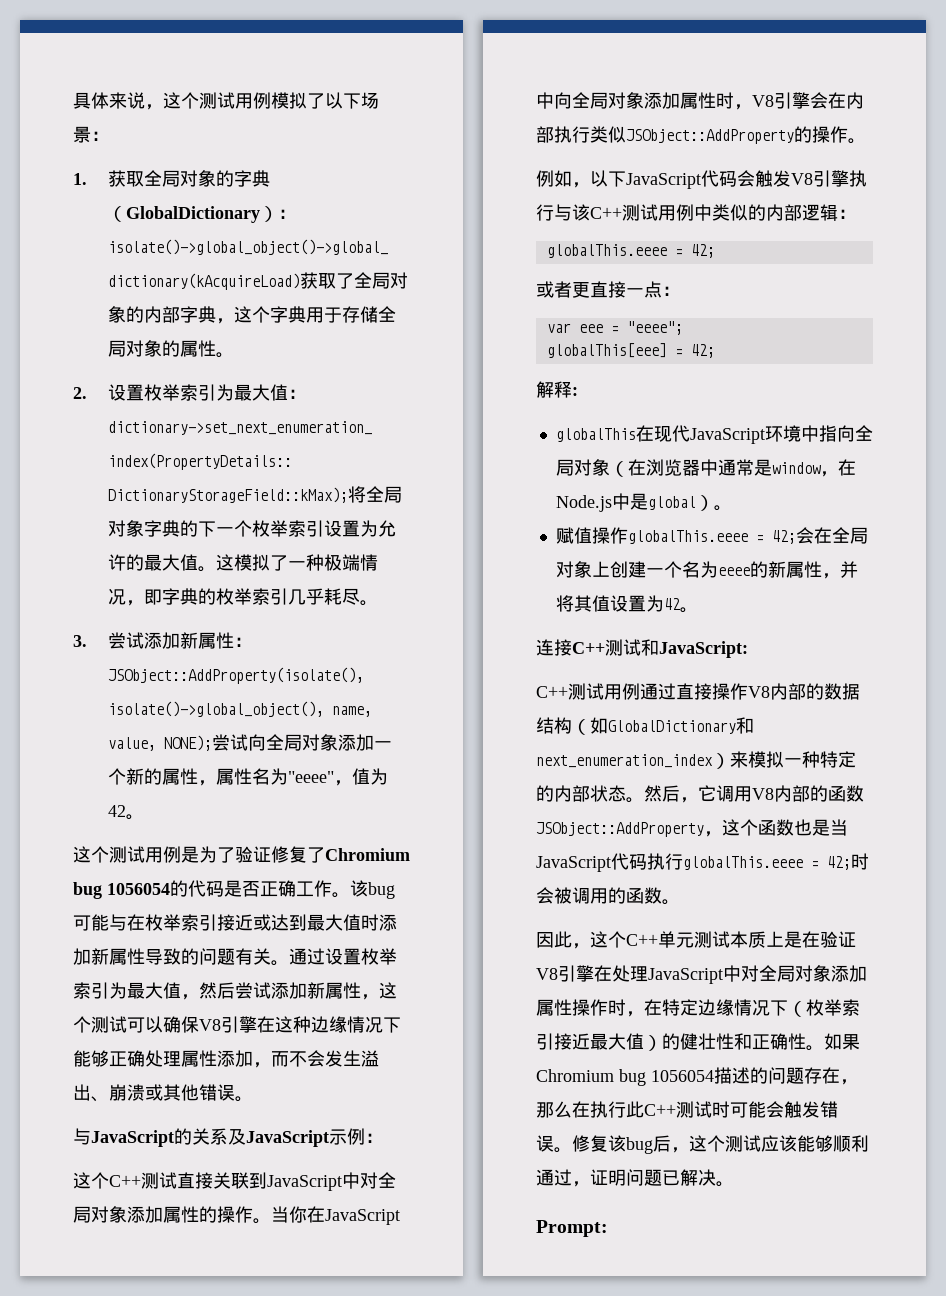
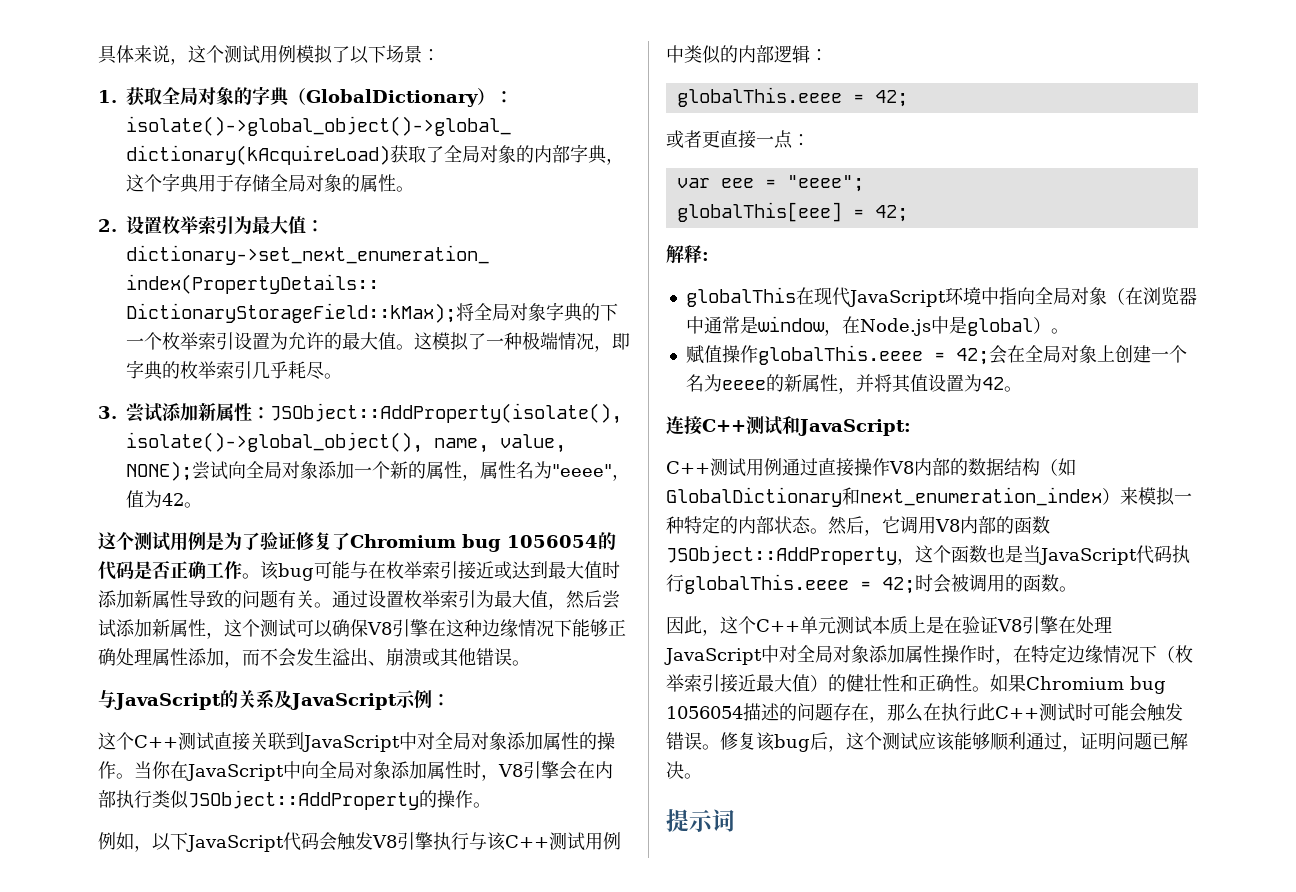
[536,1220,608,1237] Prompt: -> [666,809,735,832] 提示词

